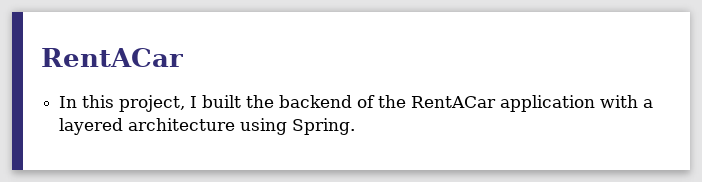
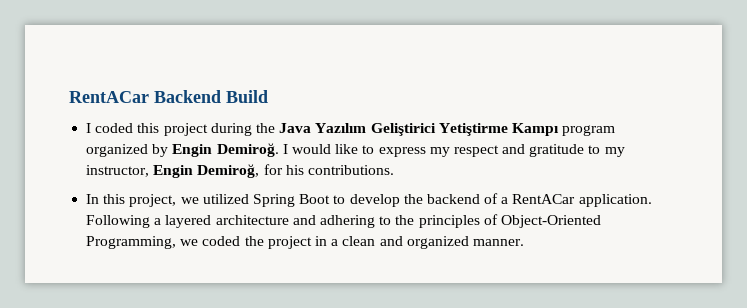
[41,48,183,67] [59,95,654,112] [59,118,356,135] RentACar // In this project, I built the backend of the RentACar application with a layered architecture using Spring. -> [69,90,268,103] [86,123,616,136] [86,143,625,157] [86,164,394,178] [86,193,652,207] [86,214,601,228] [86,236,524,249] RentACar Backend Build // I coded this project during the Java Yazılım Geliştirici Yetiştirme Kampı program organized by Engin Demiroğ. I would like to express my respect and gratitude to my instructor, Engin Demiroğ, for his contributions. // In this project, we utilized Spring Boot to develop the backend of a RentACar application. Following a layered architecture and adhering to the principles of Object-Oriented Programming, we coded the project in a clean and organized manner.

